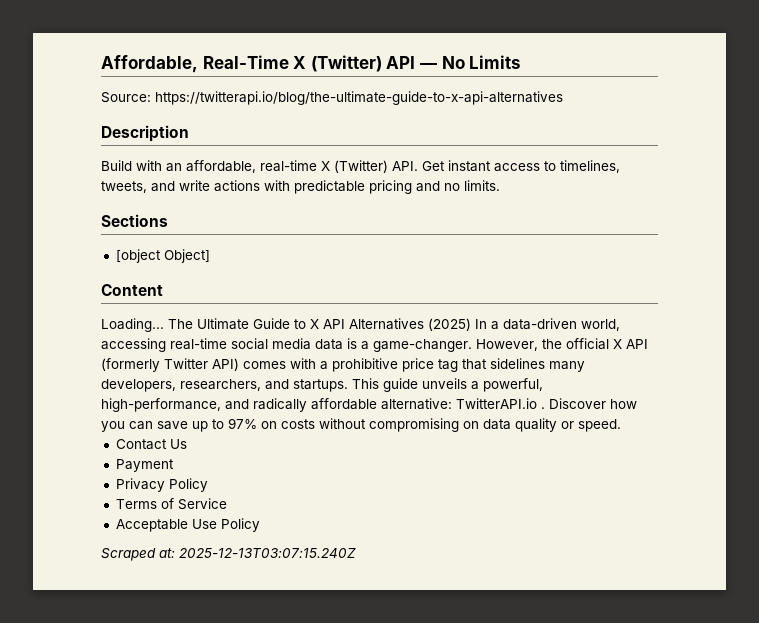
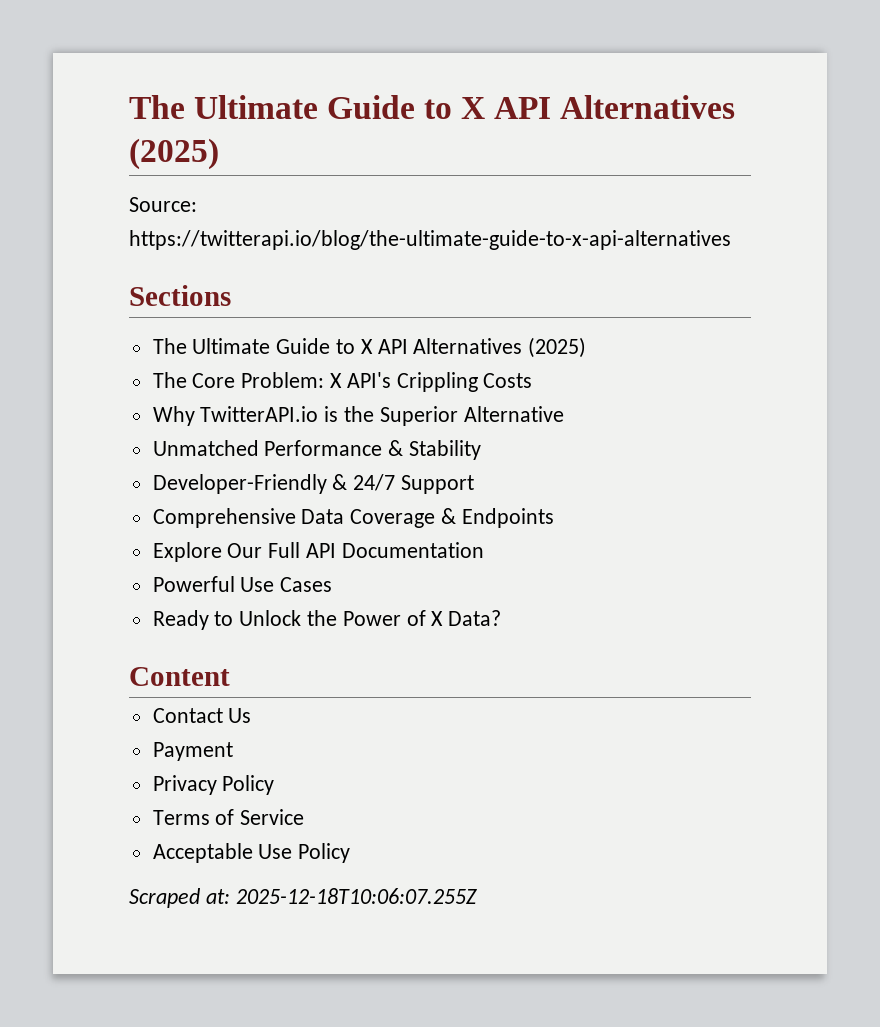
[101,55,522,73] [101,91,563,105] [101,125,189,142] [101,160,620,173] [101,180,500,194] [101,214,168,227] [115,249,210,263] [101,284,163,296] [101,318,620,332] [101,338,648,352] [101,358,585,372] [101,378,543,392] [101,398,637,412] [101,418,621,432] Affordable, Real-Time X (Twitter) API — No Limits // Source: https://twitterapi.io/blog/the-ultimate-guide-to-x-api-alternatives // Description // Build with an affordable, real-time X (Twitter) API. Get instant access to timelines, tweets, and write actions with predictable pricing and no limits. // Sections // [object Object] // Content // Loading... The Ultimate Guide to X API Alternatives (2025) In a data-driven world, accessing real-time social media data is a game-changer. However, the official X API (formerly Twitter API) comes with a prohibitive price tag that sidelines many developers, researchers, and startups. This guide unveils a powerful, high-performance, and radically affordable alternative: TwitterAPI.io . Discover how you can save up to 97% on costs without compromising on data quality or speed. -> [129,95,736,119] [129,138,219,170] [129,197,197,212] [129,230,731,250] [129,285,231,306] [152,337,587,358] [152,372,533,392] [152,406,564,426] [152,440,482,460] [152,474,475,494] [152,508,554,528] [152,542,484,562] [152,576,333,592] [152,610,502,630] [129,667,230,686] The Ultimate Guide to X API Alternatives (2025) // Source: https://twitterapi.io/blog/the-ultimate-guide-to-x-api-alternatives // Sections // The Ultimate Guide to X API Alternatives (2025) // The Core Problem: X API's Crippling Costs // Why TwitterAPI.io is the Superior Alternative // Unmatched Performance & Stability // Developer-Friendly & 24/7 Support // Comprehensive Data Coverage & Endpoints // Explore Our Full API Documentation // Powerful Use Cases // Ready to Unlock the Power of X Data? // Content
[179,548,356,558] 2025-12-13T03:07:15.240Z -> [235,888,477,904] 2025-12-18T10:06:07.255Z

